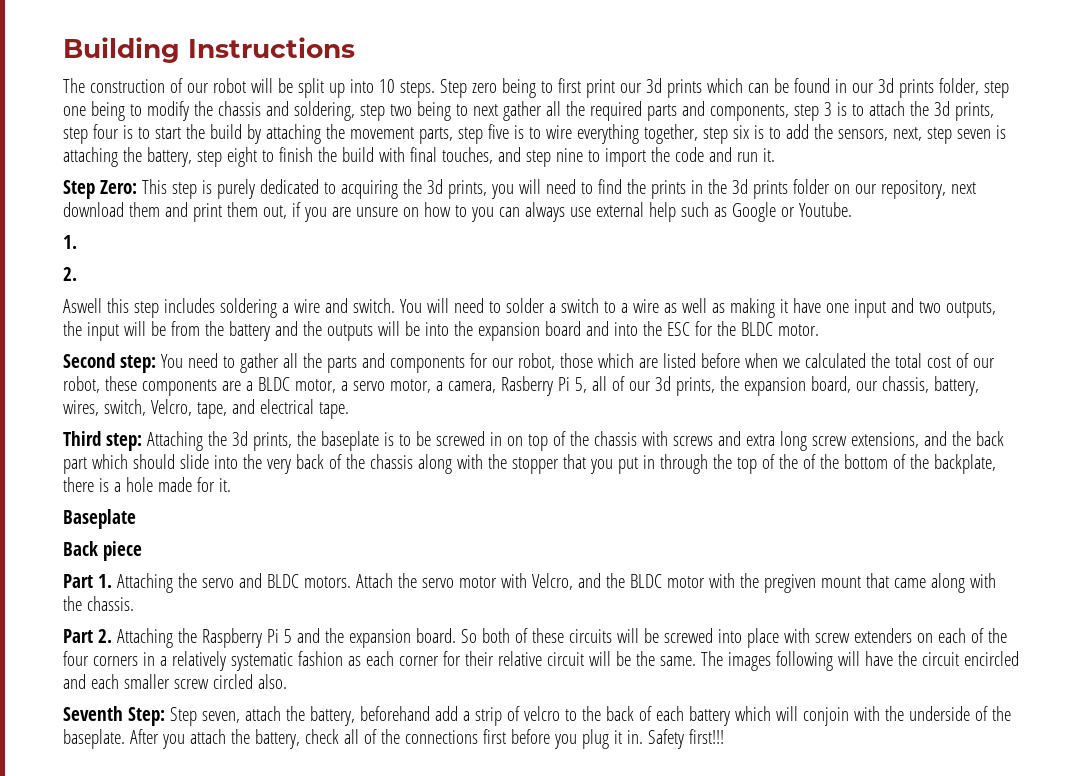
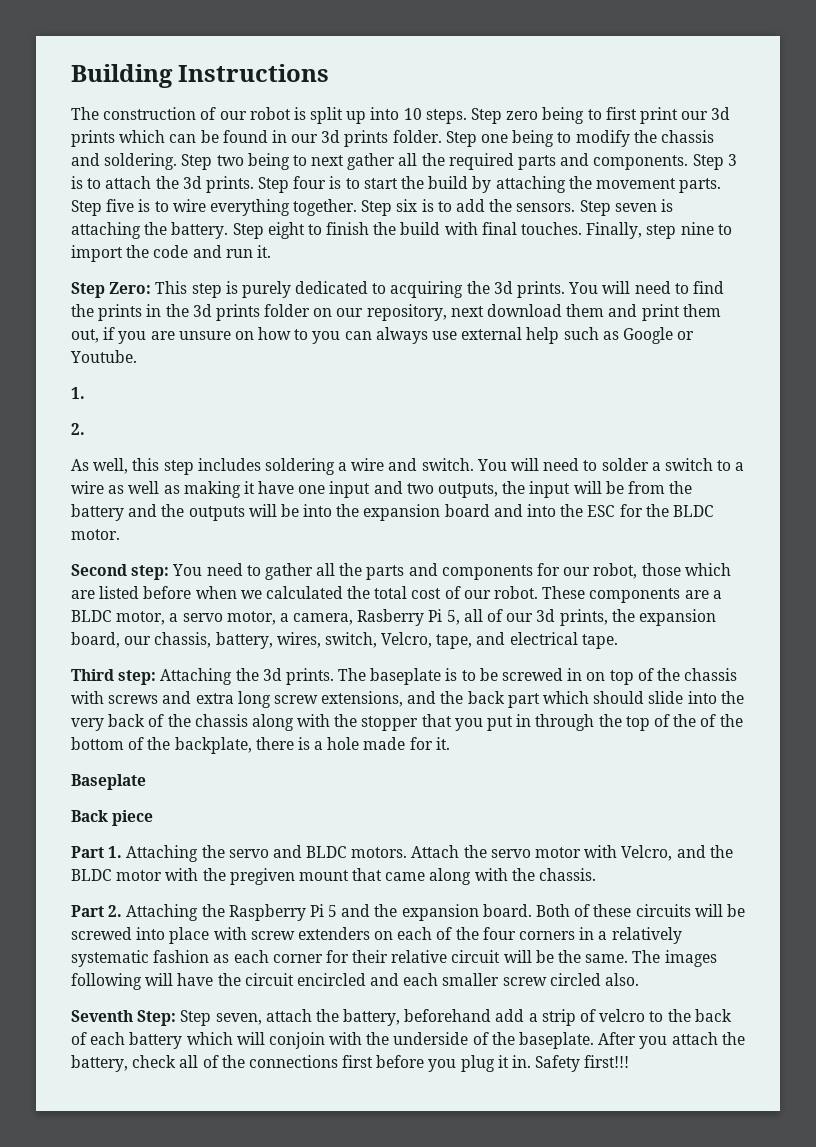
[250,78,293,93] will be -> [293,107,306,120] is
[938,78,1009,98] folder, step -> [392,130,477,147] folder. Step
[293,101,385,121] soldering, step -> [104,153,213,170] soldering. Step
[709,104,819,121] components, step -> [593,154,724,170] components. Step
[954,102,994,121] [63,127,88,144] prints, step -> [205,176,290,193] prints. Step
[418,127,483,144] parts, step -> [679,178,722,193] [71,200,102,216] parts. Step
[643,124,728,144] together, step -> [293,199,393,216] together. Step
[837,127,952,144] sensors, next, step -> [516,200,611,216] sensors. Step
[146,147,222,167] battery, step -> [171,222,264,239] battery. Step
[441,147,521,164] touches, and -> [521,222,643,239] touches. Finally,
[447,180,514,199] prints, you -> [517,281,599,298] prints. You
[63,298,102,313] Aswell -> [71,458,129,474] As well,
[63,376,137,393] robot, these -> [494,586,586,599] robot. These
[252,431,316,451] prints, the -> [285,668,367,685] prints. The
[460,628,510,643] So both -> [536,904,571,917] Both

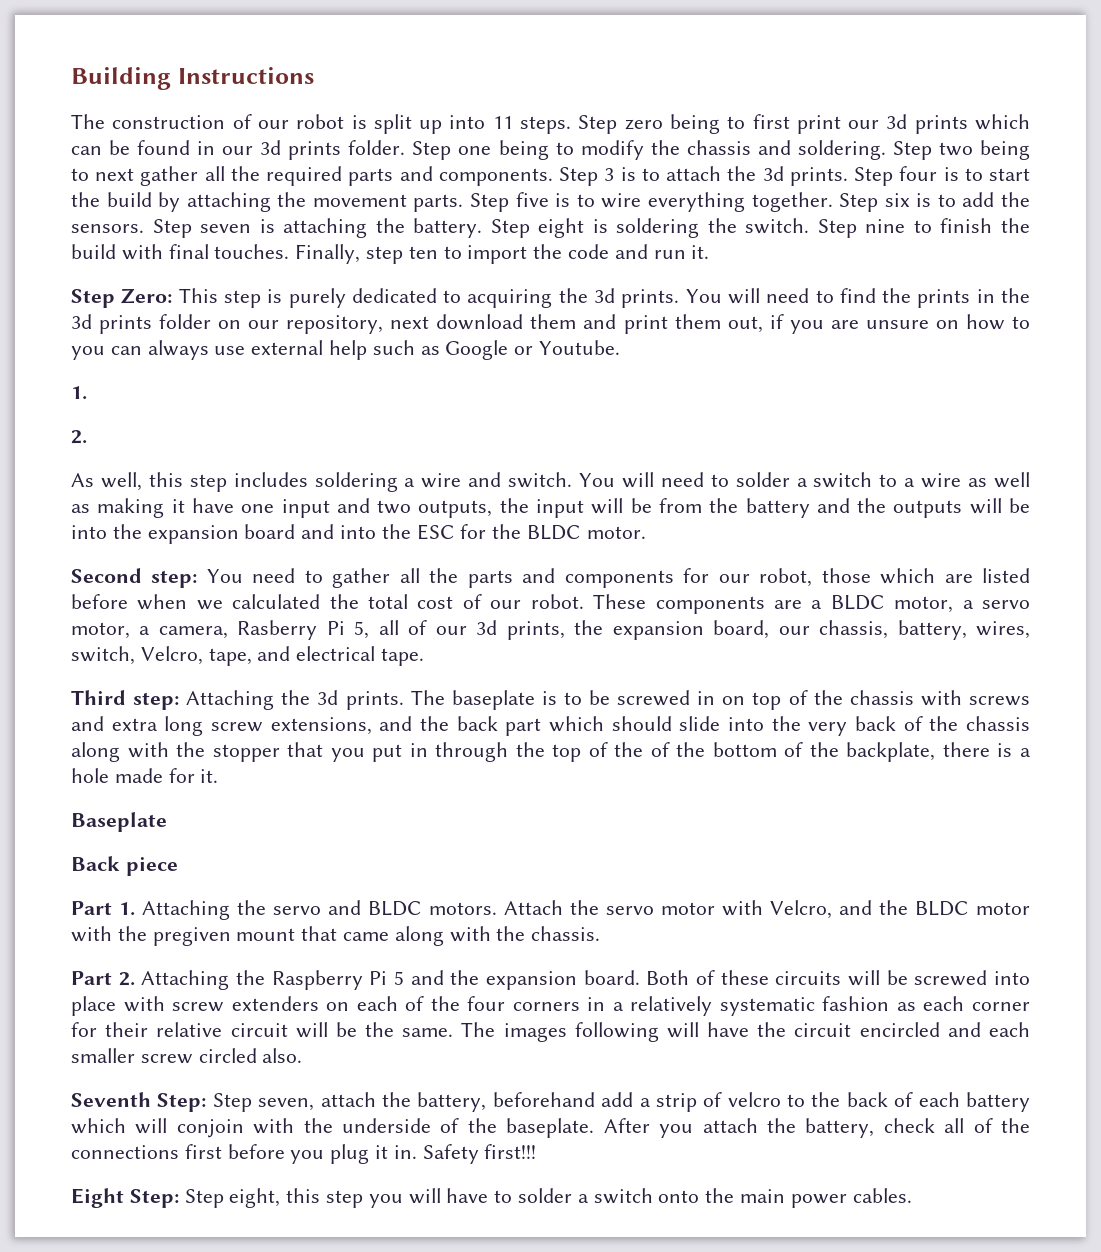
[403,108,422,120] 10 -> [492,116,513,129] 11
(305, 230) none -> [592,218,906,238] is soldering the switch. Step nine
[680,222,714,235] nine -> [408,246,438,259] ten
(630, 1061) none -> [71,1188,912,1208] // Eight Step: Step eight, this step you will have to solder a switch onto the main power cables.

